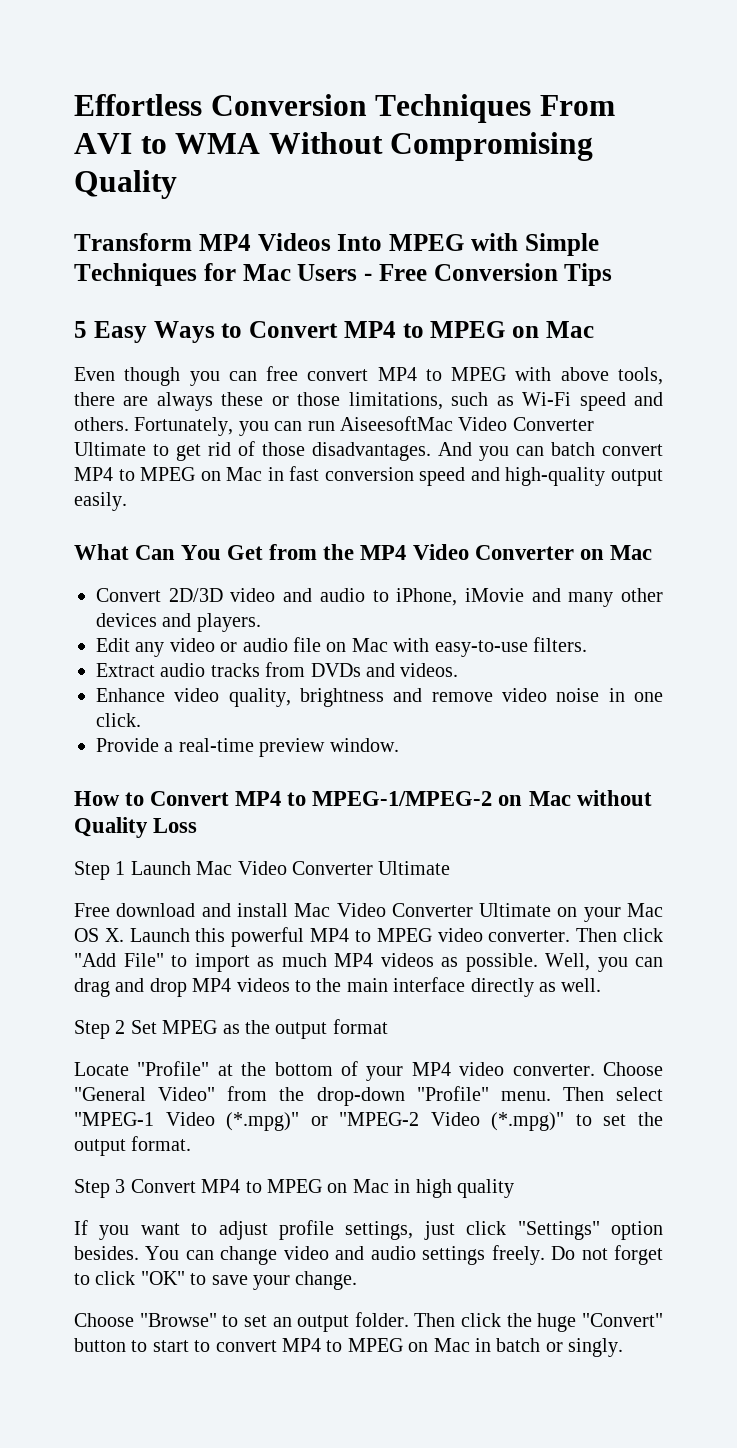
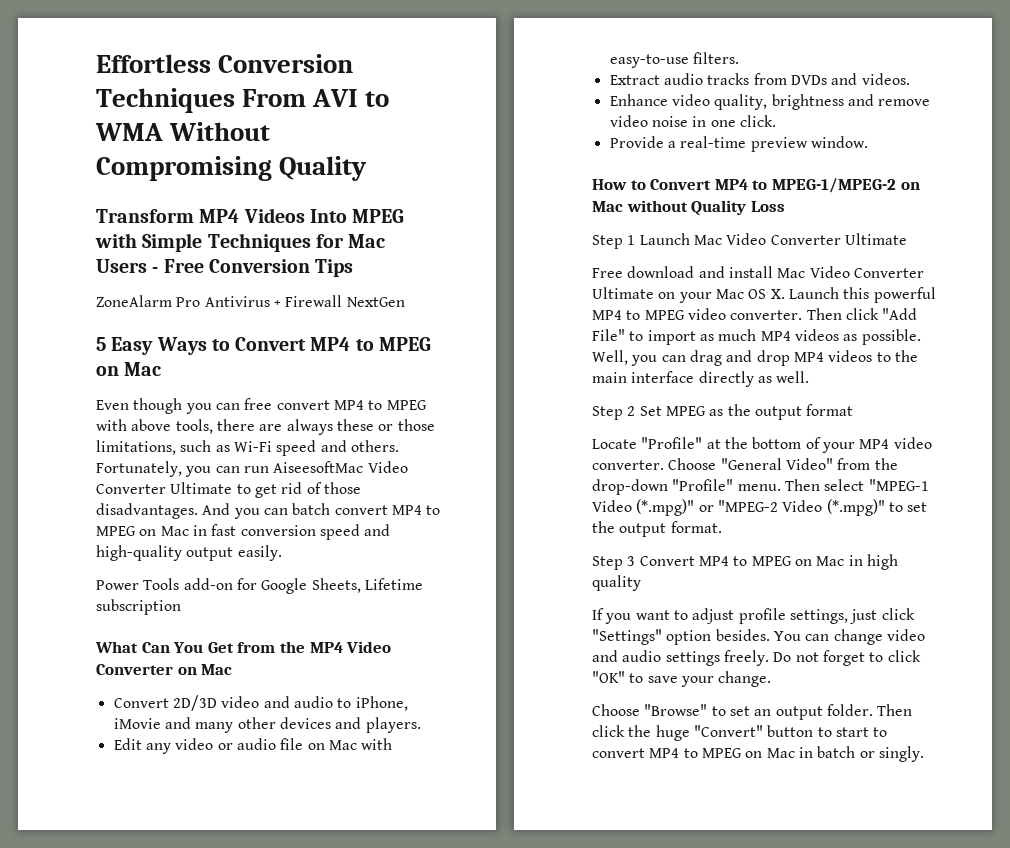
(613, 274) none -> [96,295,405,307] // ZoneAlarm Pro Antivirus + Firewall NextGen
(127, 501) none -> [96,578,423,594] [96,599,181,615] // Power Tools add-on for Google Sheets, Lifetime subscription

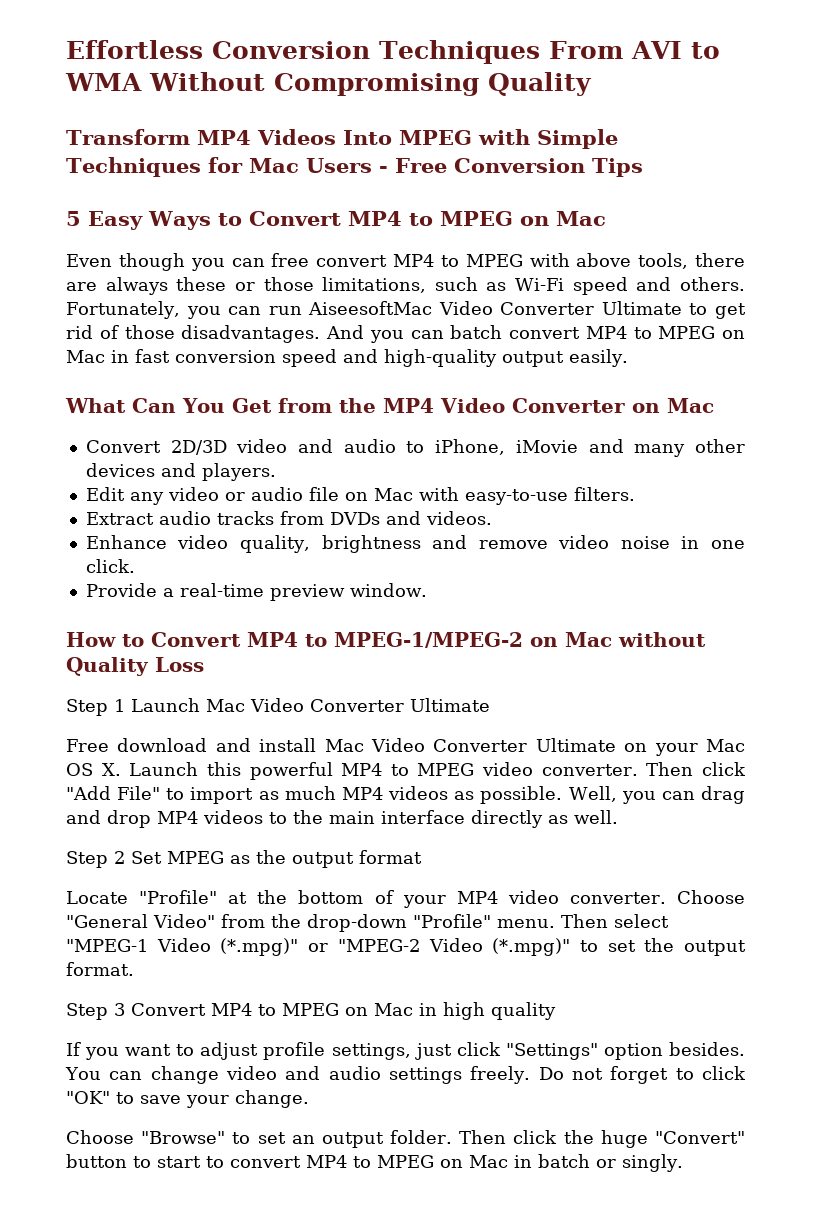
[96,295,405,307] // ZoneAlarm Pro Antivirus + Firewall NextGen -> (643, 167) none
[96,578,423,594] [96,599,181,615] // Power Tools add-on for Google Sheets, Lifetime subscription -> (628, 358) none

